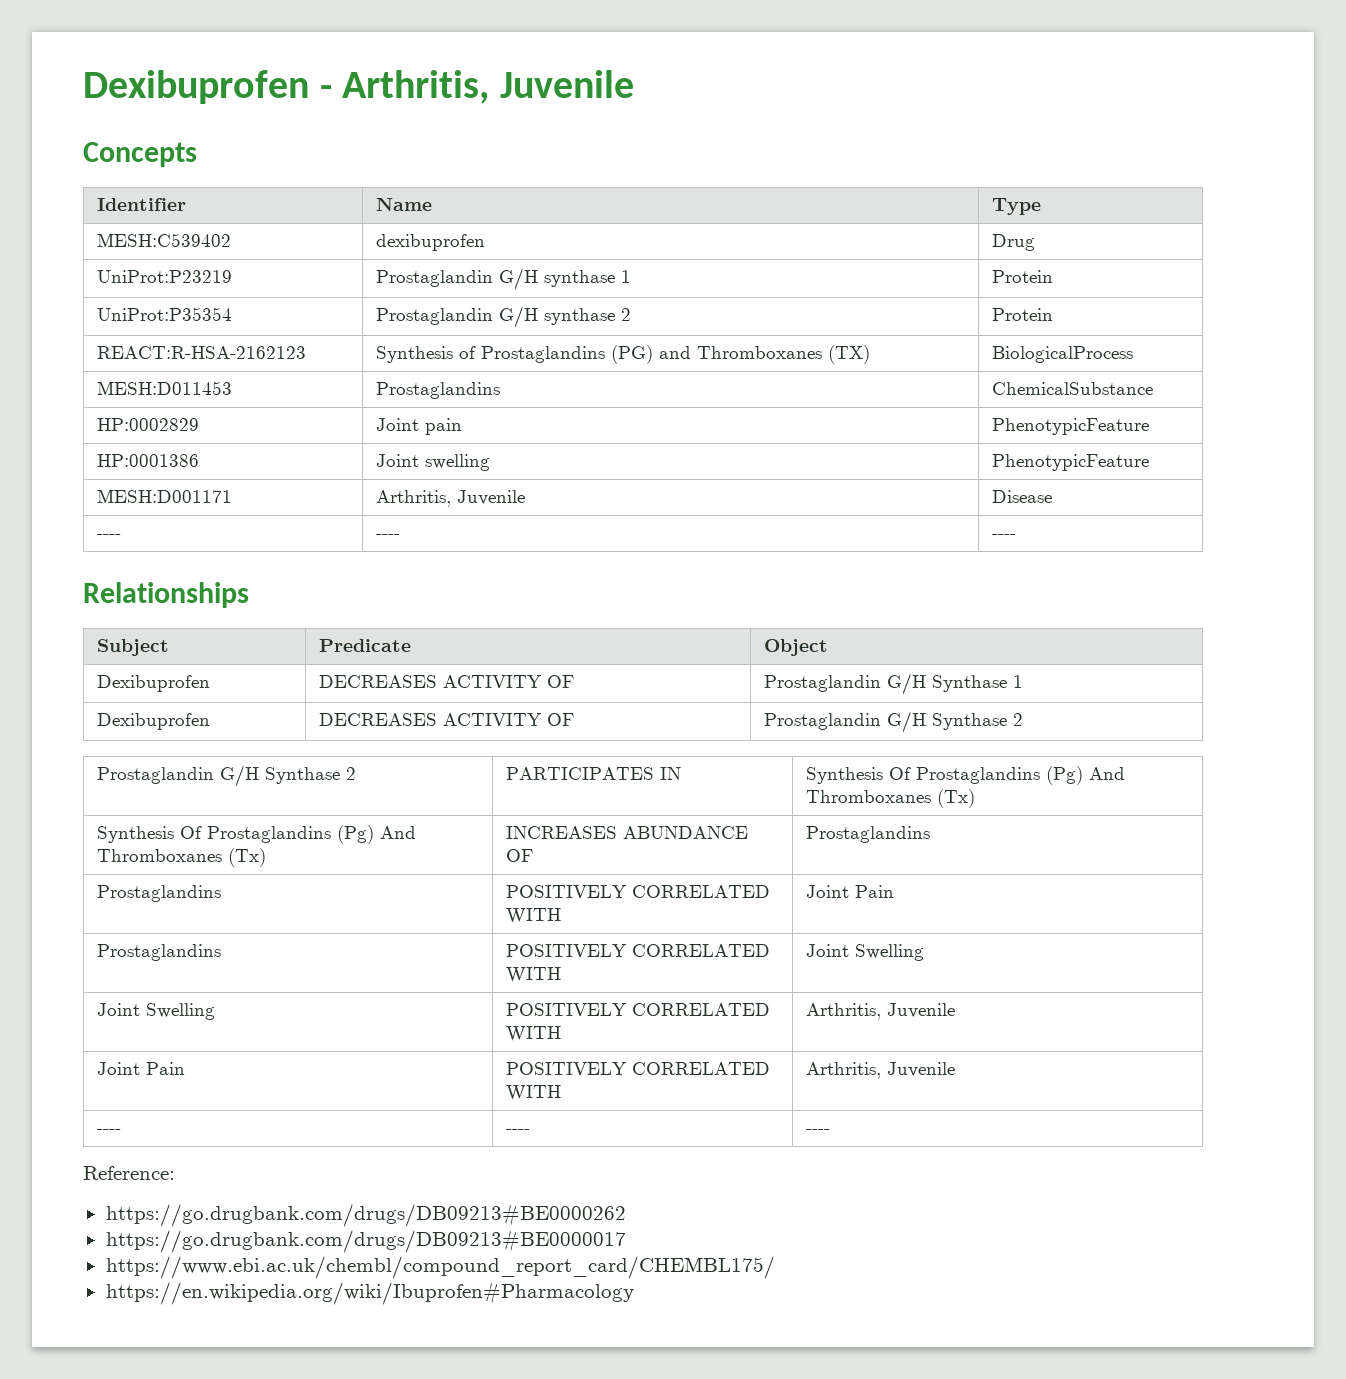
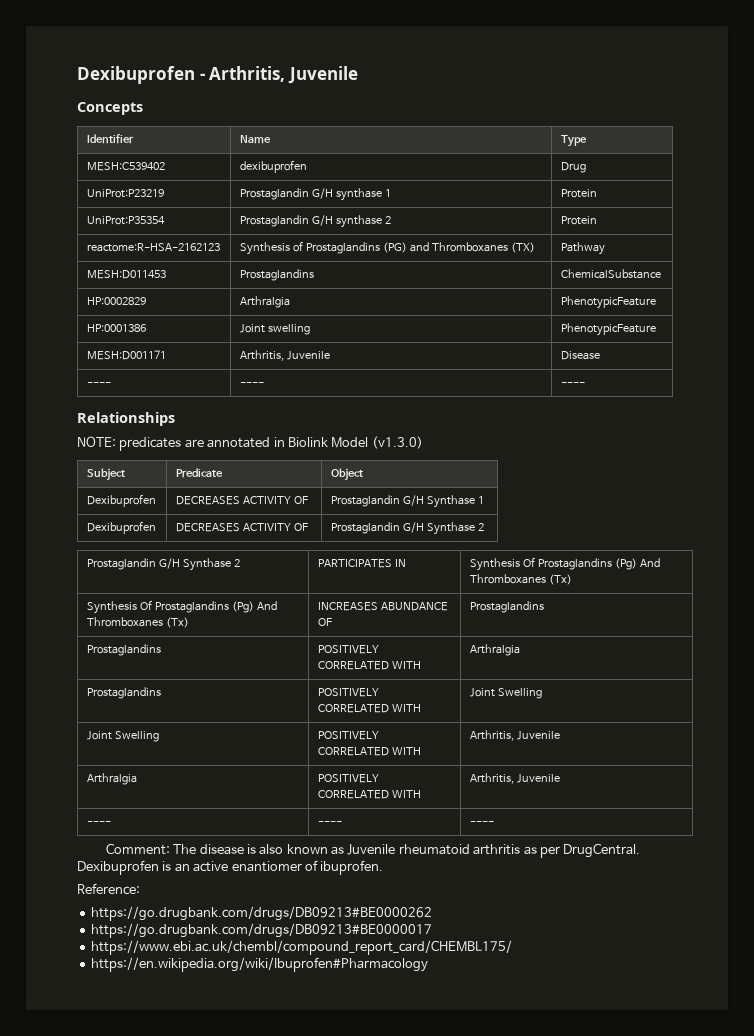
[97,346,307,359] REACT:R-HSA-2162123 -> [86,243,220,252] reactome:R-HSA-2162123
[992,346,1134,363] BiologicalProcess -> [560,242,605,255] Pathway
[376,418,463,435] Joint pain -> [239,296,290,308] Arthralgia
(249, 595) none -> [77,436,423,451] // NOTE: predicates are annotated in Biolink Model (v1.3.0)
[806,885,895,898] Joint Pain -> [469,644,520,656] Arthralgia
[97,1062,186,1075] Joint Pain -> [86,773,137,785] Arthralgia
(831, 1131) none -> [105,843,641,858] [77,860,384,875] // Comment: The disease is also known as Juvenile rheumatoid arthritis as per DrugCentral. Dexibuprofen is an active enantiomer of ibuprofen.

